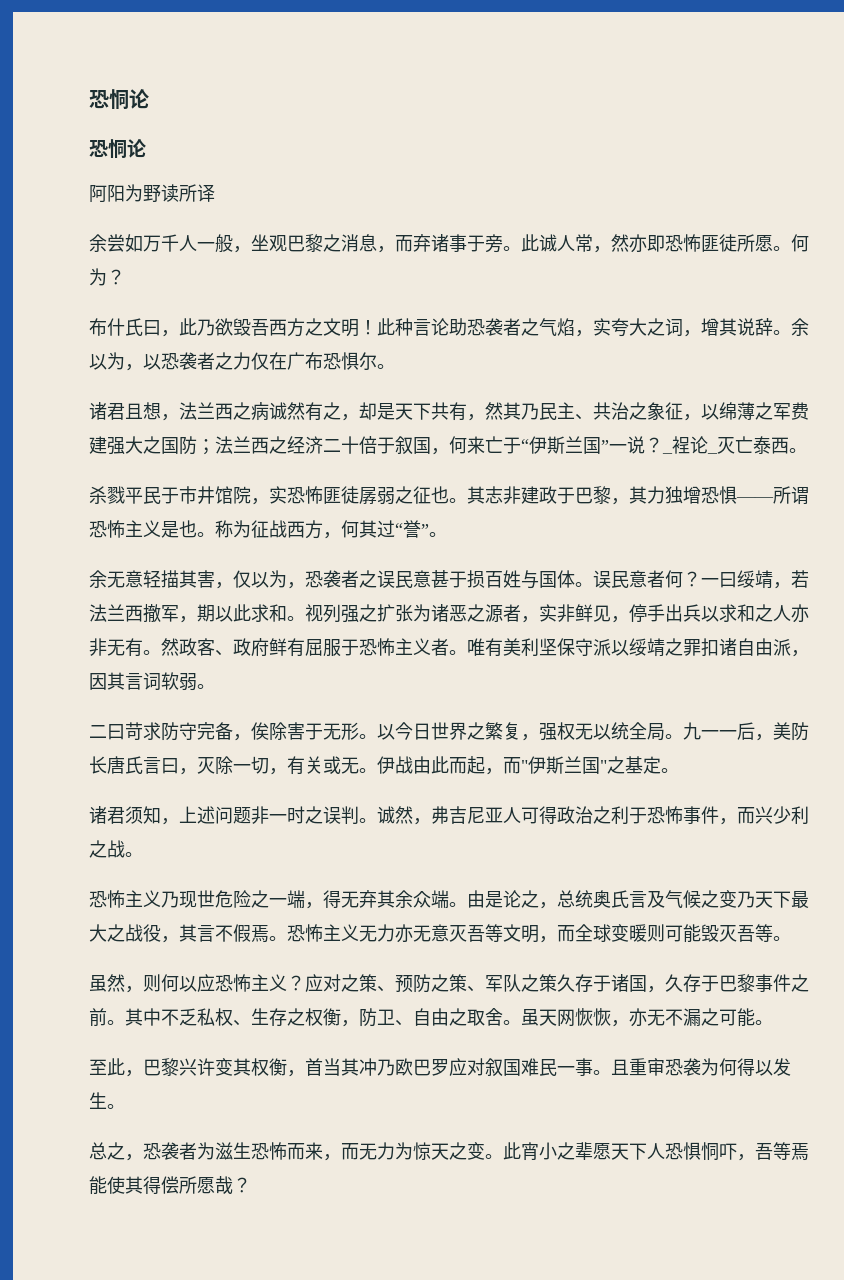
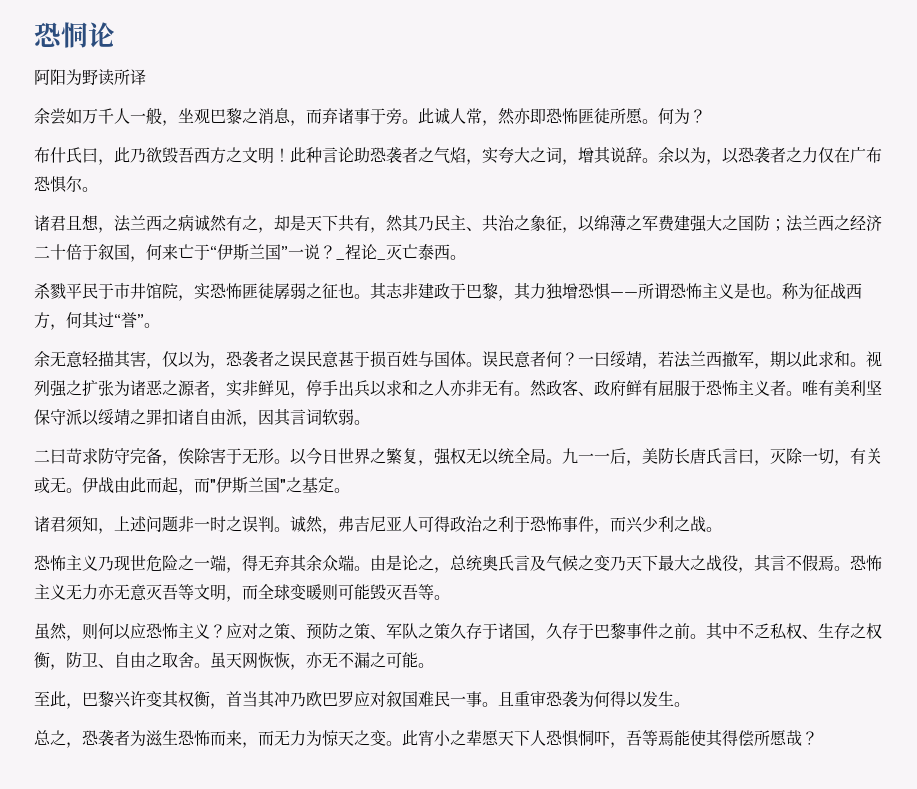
[89,89,149,110] [89,139,146,159] 恐恫论 // 恐恫论 -> [34,22,115,48] 恐恫论

